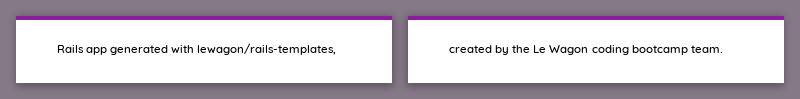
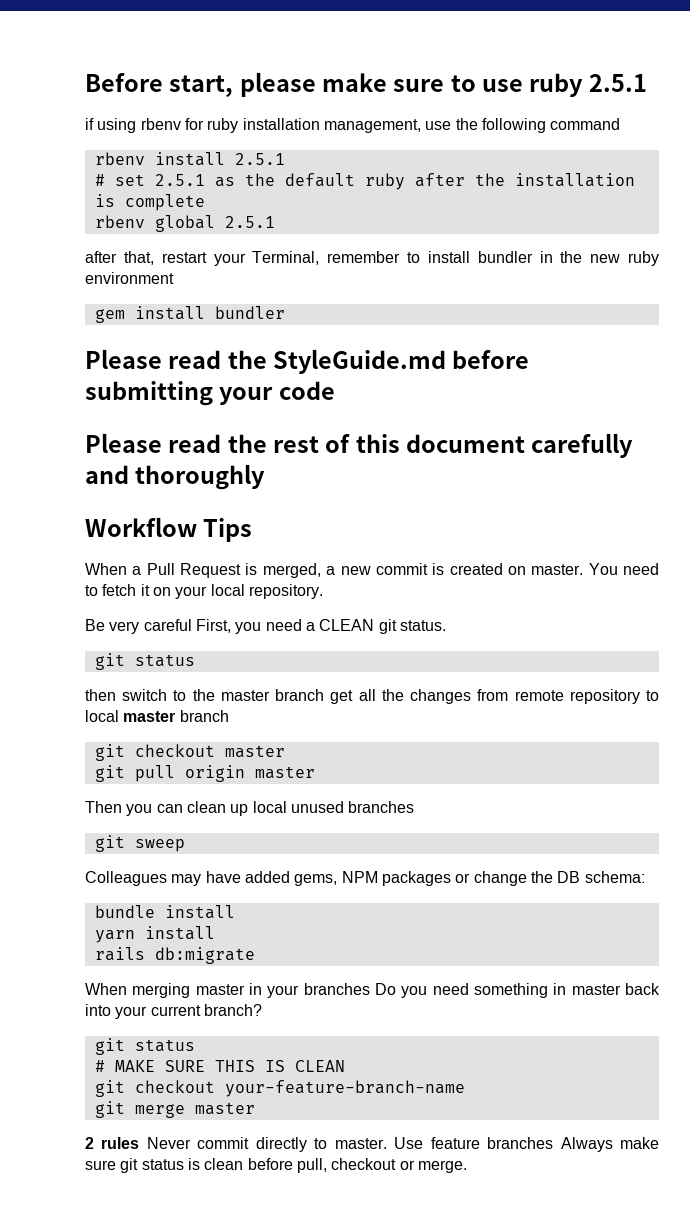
[57,43,723,55] Rails app generated with lewagon/rails-templates, created by the Le Wagon coding bootcamp team. -> [85,72,647,97] [85,118,621,133] [94,152,285,166] [94,173,635,190] [94,194,205,211] [94,215,275,232] [85,251,659,266] [85,272,174,284] [94,306,285,323] [85,349,530,374] [85,381,335,406] [85,433,634,458] [85,464,266,490] [85,517,253,542] [85,563,659,578] [85,584,323,599] [85,619,446,634] [94,653,195,670] [85,689,659,704] [85,710,229,722] [94,744,285,761] [94,765,315,782] [85,801,415,816] [94,835,185,852] [85,871,645,886] [94,905,235,919] [94,926,215,943] [94,947,255,964] [85,983,660,998] [85,1004,262,1019] [94,1038,195,1055] [94,1060,345,1072] [94,1080,465,1097] [94,1101,255,1118] [85,1137,659,1152] [85,1158,467,1173] Before start, please make sure to use ruby 2.5.1 // if using rbenv for ruby installation management, use the following command // rbenv install 2.5.1 // # set 2.5.1 as the default ruby after the installation is complete // rbenv global 2.5.1 // after that, restart your Terminal, remember to install bundler in the new ruby environment // gem install bundler // Please read the StyleGuide.md before submitting your code // Please read the rest of this document carefully and thoroughly // Workflow Tips // When a Pull Request is merged, a new commit is created on master. You need to fetch it on your local repository. // Be very careful First, you need a CLEAN git status. // git status // then switch to the master branch get all the changes from remote repository to local master branch // git checkout master // git pull origin master // Then you can clean up local unused branches // git sweep // Colleagues may have added gems, NPM packages or change the DB schema: // bundle install // yarn install // rails db:migrate // When merging master in your branches Do you need something in master back into your current branch? // git status // # MAKE SURE THIS IS CLEAN // git checkout your-feature-branch-name // git merge master // 2 rules Never commit directly to master. Use feature branches Always make sure git status is clean before pull, checkout or merge.

